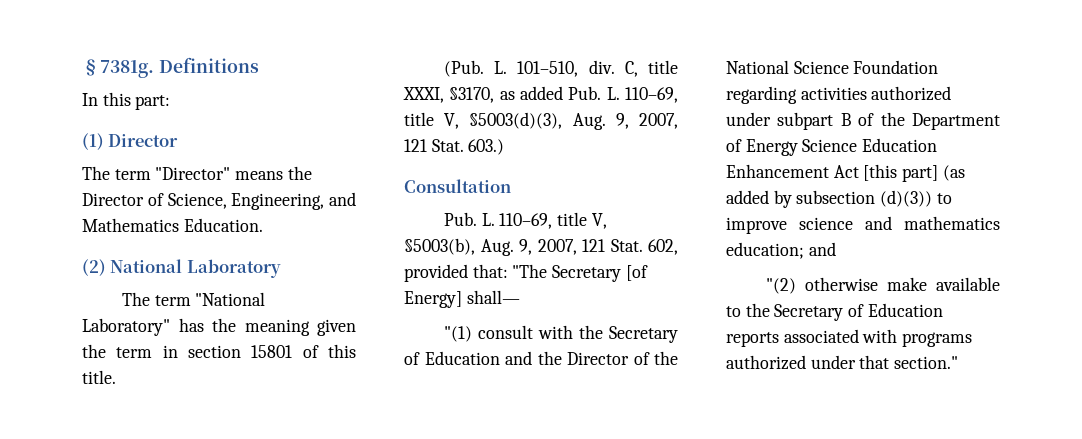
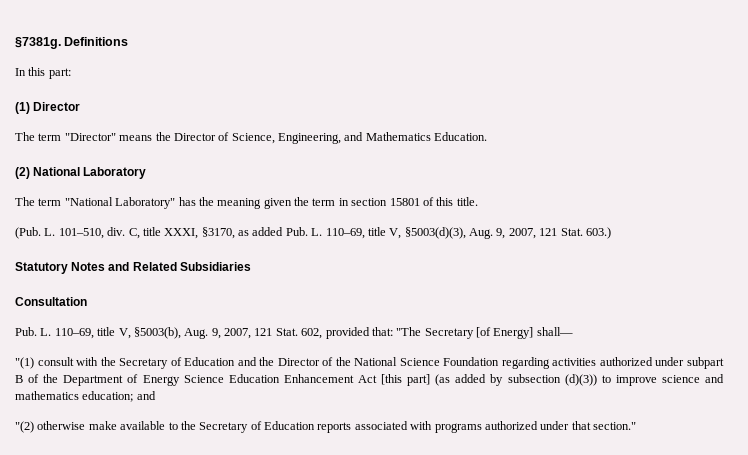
(505, 147) none -> [15,262,251,274] // Statutory Notes and Related Subsidiaries

